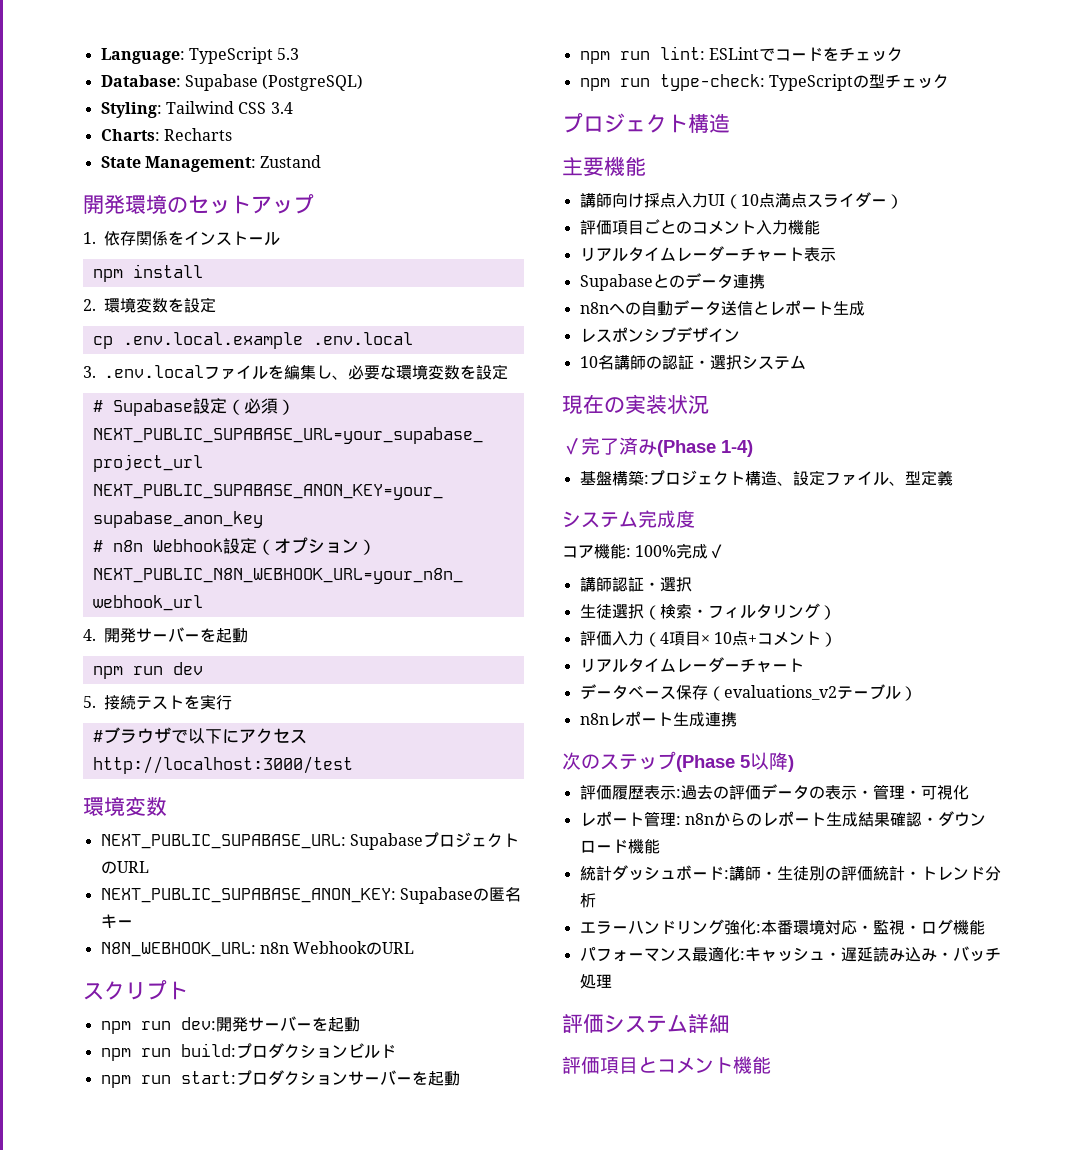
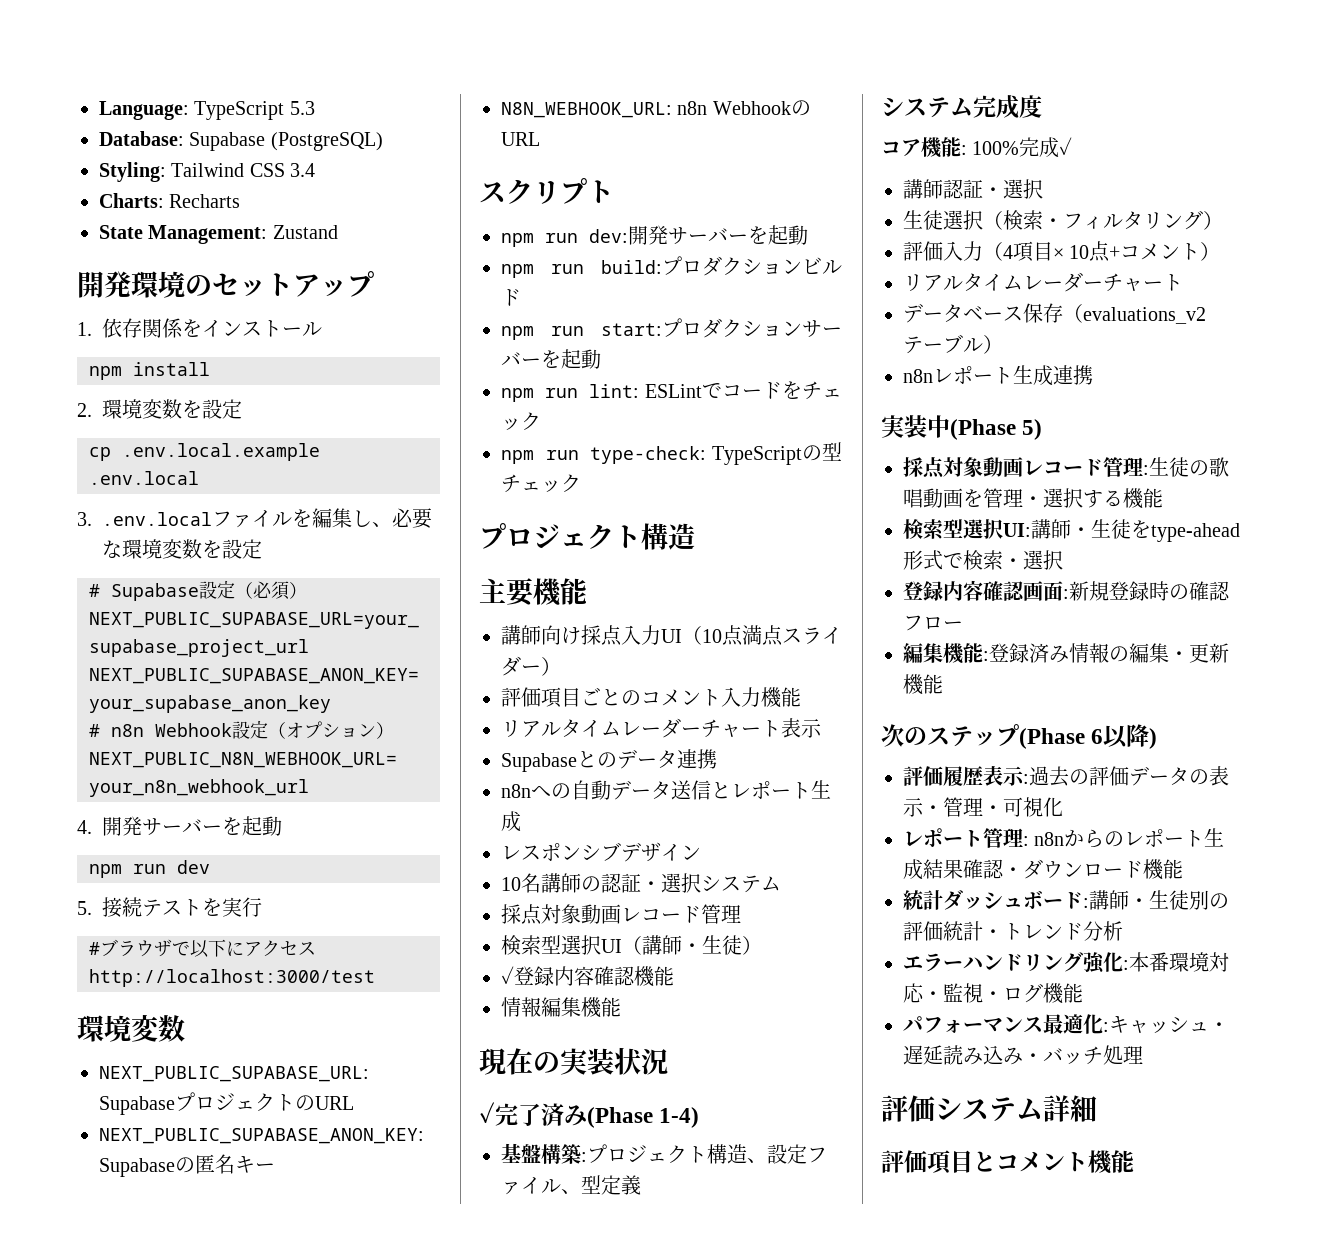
(806, 362) none -> [501,904,741,925] [501,935,762,955] [501,966,674,987] [501,997,621,1018] // 採点対象動画レコード管理 // 検索型選択UI（講師・生徒） // ✓登録内容確認機能 // 情報編集機能
(737, 719) none -> [881,415,1043,440] [903,457,1229,479] [903,488,1163,509] [903,519,1240,542] [903,550,1063,570] [903,580,1230,601] [903,615,963,631] [903,643,1229,664] [903,674,943,695] // 実装中(Phase 5) // 採点対象動画レコード管理:生徒の歌唱動画を管理・選択する機能 // 検索型選択UI:講師・生徒をtype-ahead形式で検索・選択 // 登録内容確認画面:新規登録時の確認フロー // 編集機能:登録済み情報の編集・更新機能
[740,755,750,768] 5 -> [1091,729,1104,744] 6

